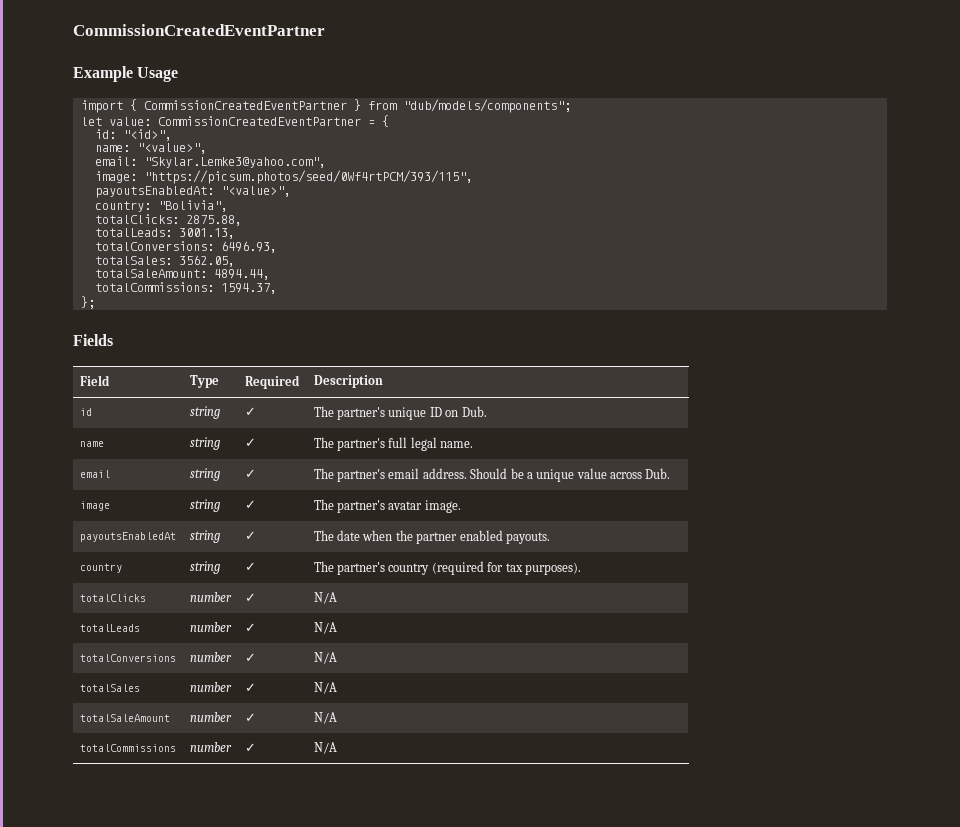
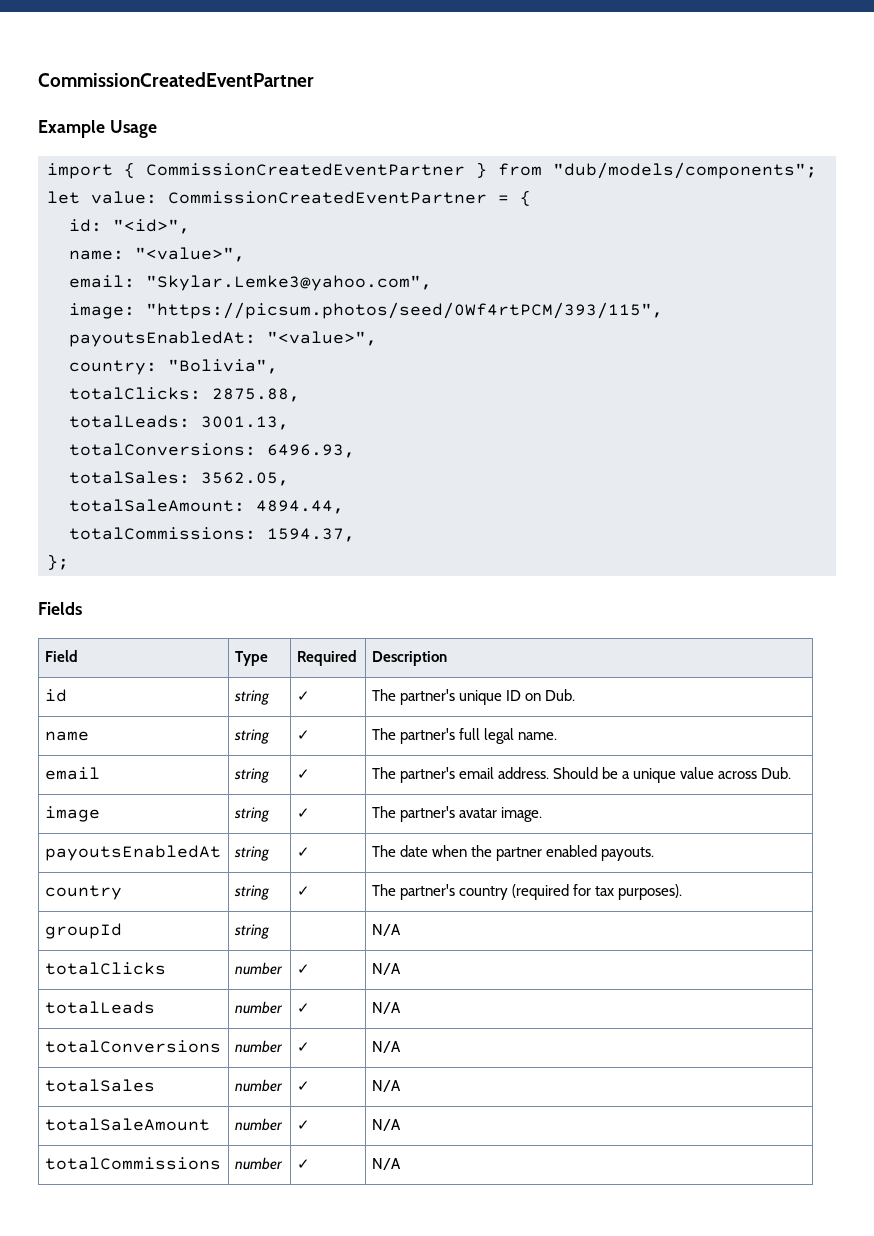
(581, 568) none -> [44,923,122,939] [233,924,270,939] [371,924,401,936] // groupId | string | | N/A

